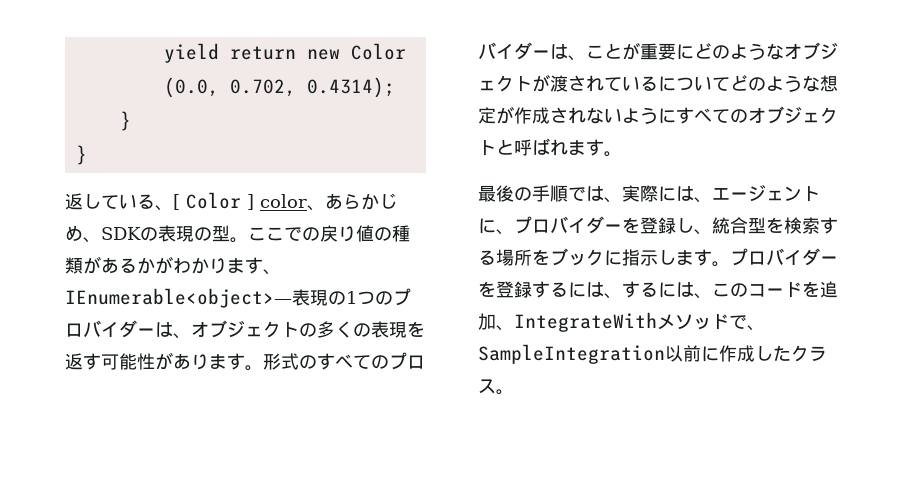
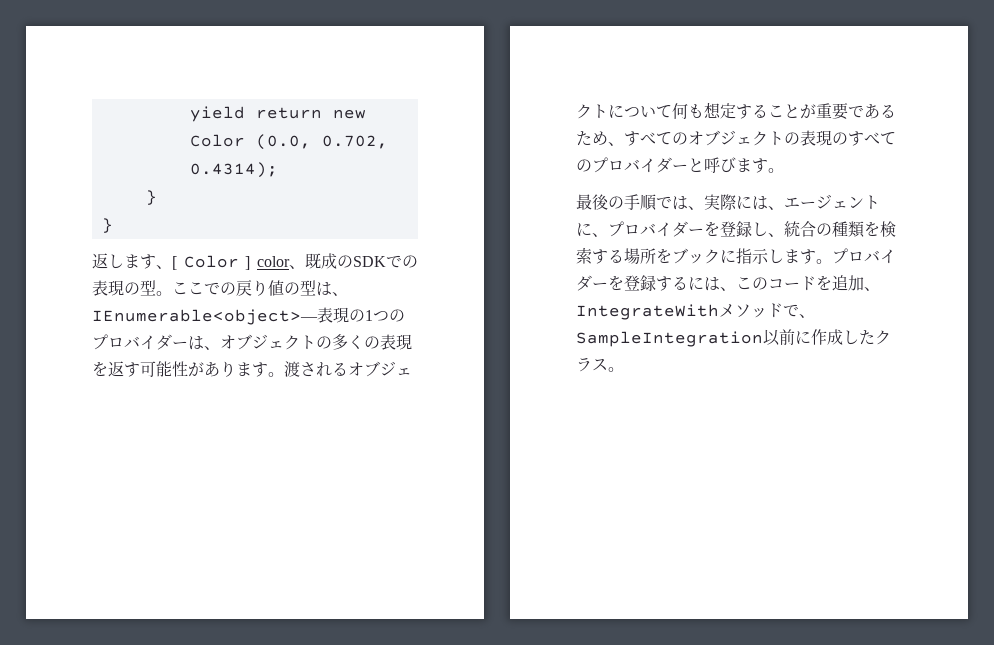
[101,194,155,209] ている -> [124,254,156,269] ます
[325,193,397,210] [65,225,141,243] あらかじめ、SDK -> [305,253,403,269] 既成のSDKで
[392,225,410,242] [65,256,263,274] 種類があるかがわかります -> [300,280,332,296] 型は
[263,353,299,370] 形式 -> [284,361,412,377] [576,102,896,120] [576,130,832,146] 渡されるオブジェクトについて何も想定することが重要であるため、すべてのオブジェクトの表現
[550,42,838,61] [478,74,838,92] [478,106,838,124] [478,138,568,156] は、ことが重要にどのようなオブジェクトが渡されているについてどのような想定が作成されないようにすべてのオブジェクトと呼ばれ -> [688,157,736,173] と呼び
[748,217,766,234] 型 -> [816,221,865,238] の種類
[622,281,712,299] するには、 -> (736, 289) none

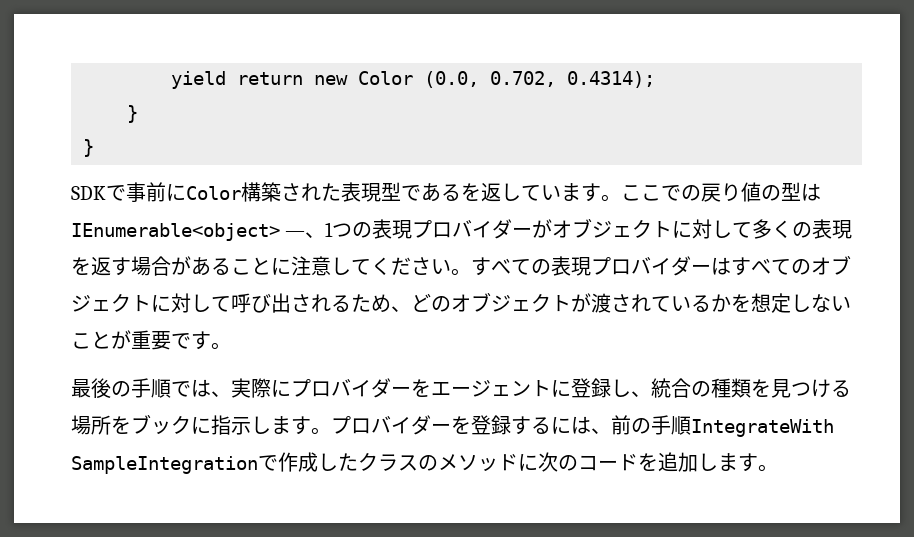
[92,253,419,270] [92,280,156,296] 返します、[ Color ] color、既成のSDKでの表現の型 -> [71,182,601,202] SDKで事前にColor構築された表現型であるを返しています
[332,292,348,296] [92,307,365,325] 、IEnumerable<object>—表現の -> [71,223,326,241] IEnumerable<object> —、
[92,334,332,350] プロバイダーは、オブジェクトの -> [372,218,753,239] 表現プロバイダーがオブジェクトに対して
[140,361,412,377] [576,102,896,120] [576,131,624,146] 可能性があります。渡されるオブジェクトについて何も想定することが重要であるため、 -> [131,256,731,276] 場合があることに注意してください。すべての表現プロバイダーは
[784,130,896,146] [576,157,752,173] の表現のすべてのプロバイダーと呼びま -> [151,292,851,313] [71,330,191,350] に対して呼び出されるため、どのオブジェクトが渡されているかを想定しないことが重要で
[752,194,880,210] [576,221,720,237] は、エージェントに、プロバイダーを -> [291,378,571,398] プロバイダーをエージェントに
[880,221,896,237] [576,247,608,264] 検索す -> [771,379,831,398] 見つけ
[736,275,880,291] [576,303,815,320] [576,329,891,347] [576,358,608,372] このコードを追加、IntegrateWithメソッドで、SampleIntegration以前に作成したクラス -> [611,415,834,437] [71,452,758,474] 前の手順IntegrateWith SampleIntegrationで作成したクラスのメソッドに次のコードを追加します

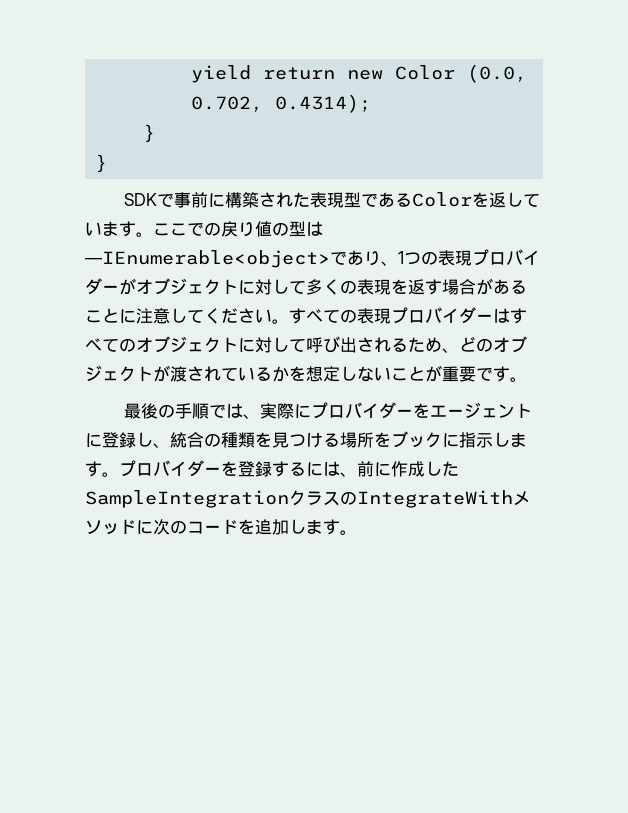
[186,186,241,200] Color -> (226, 200) none
(461, 192) none -> [412,192,473,207] Color
[71,223,306,241] IEnumerable<object> — -> [85,250,381,268] —IEnumerable<object>であり
[631,415,834,437] [71,455,278,474] の手順IntegrateWith SampleIntegrationで -> [374,462,391,477] に
(358, 462) none -> [85,490,289,508] SampleIntegration
(438, 463) none -> [357,490,513,508] IntegrateWith

